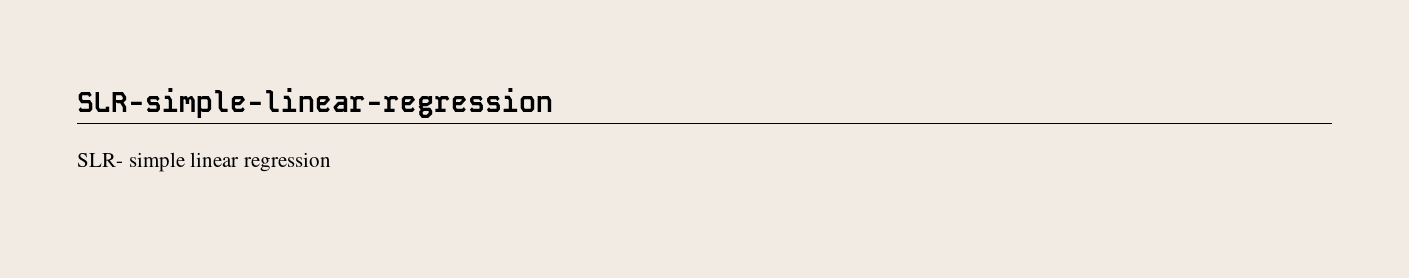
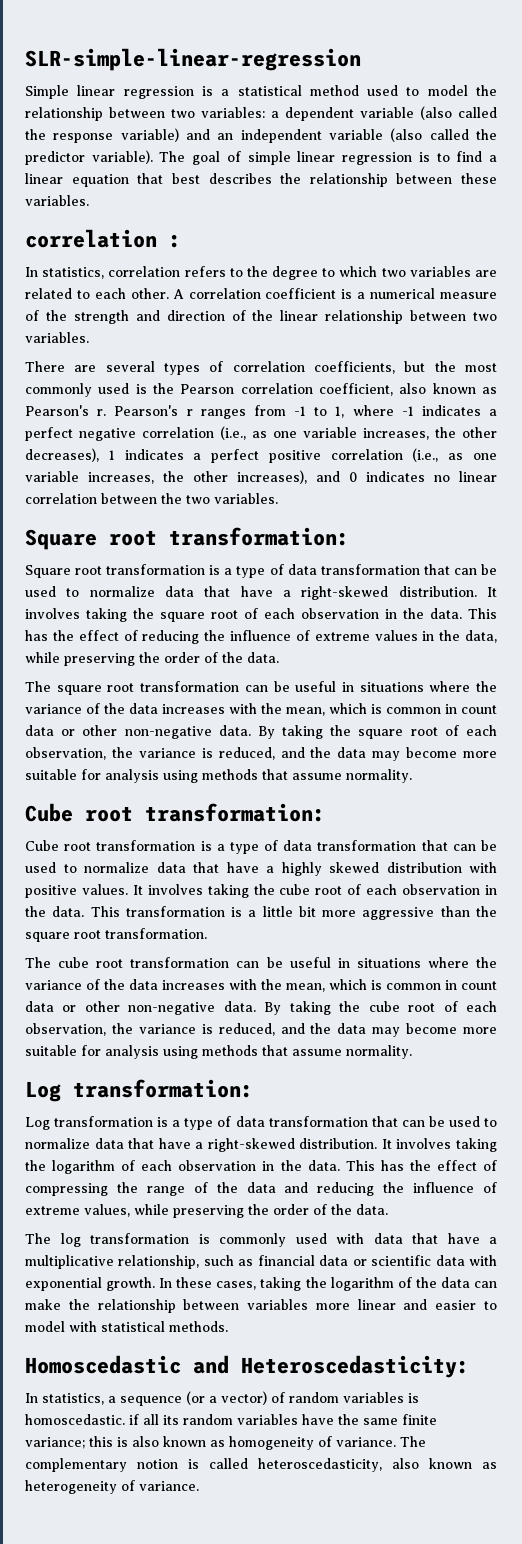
[77,152,332,172] SLR- simple linear regression -> [25,85,498,99] [25,106,497,121] [25,128,497,143] [25,150,498,165] [25,173,497,187] [25,195,89,206] [25,229,181,248] [25,266,498,280] [25,288,497,299] [25,310,497,324] [25,332,89,343] [25,361,497,375] [25,383,497,397] [25,405,498,419] [25,426,497,441] [25,448,497,463] [25,470,497,484] [25,493,278,504] [25,527,349,550] [25,564,497,578] [25,586,497,600] [25,608,497,622] [25,630,497,644] [25,652,279,666] [25,681,497,695] [25,703,497,716] [25,725,498,739] [25,747,497,761] [25,769,412,783] [25,803,325,822] [25,840,498,854] [25,862,497,876] [25,884,498,898] [25,906,497,920] [25,928,207,942] [25,957,498,968] [25,979,497,992] [25,1001,497,1015] [25,1023,497,1037] [25,1045,412,1059] [25,1079,253,1102] [25,1116,497,1130] [25,1138,497,1152] [25,1160,497,1174] [25,1182,497,1196] [25,1204,388,1218] [25,1233,497,1247] [25,1255,498,1269] [25,1277,497,1291] [25,1299,497,1313] [25,1321,228,1332] [25,1355,469,1378] [25,1391,419,1406] [25,1414,437,1425] [25,1436,426,1450] [25,1458,497,1472] [25,1480,199,1494] Simple linear regression is a statistical method used to model the relationship between two variables: a dependent variable (also called the response variable) and an independent variable (also called the predictor variable). The goal of simple linear regression is to find a linear equation that best describes the relationship between these variables. // correlation : // In statistics, correlation refers to the degree to which two variables are related to each other. A correlation coefficient is a numerical measure of the strength and direction of the linear relationship between two variables. // There are several types of correlation coefficients, but the most commonly used is the Pearson correlation coefficient, also known as Pearson's r. Pearson's r ranges from -1 to 1, where -1 indicates a perfect negative correlation (i.e., as one variable increases, the other decreases), 1 indicates a perfect positive correlation (i.e., as one variable increases, the other increases), and 0 indicates no linear correlation between the two variables. // Square root transformation: // Square root transformation is a type of data transformation that can be used to normalize data that have a right-skewed distribution. It involves taking the square root of each observation in the data. This has the effect of reducing the influence of extreme values in the data, while preserving the order of the data. // The square root transformation can be useful in situations where the variance of the data increases with the mean, which is common in count data or other non-negative data. By taking the square root of each observation, the variance is reduced, and the data may become more suitable for analysis using methods that assume normality. // Cube root transformation: // Cube root transformation is a type of data transformation that can be used to normalize data that have a highly skewed distribution with positive values. It involves taking the cube root of each observation in the data. This transformation is a little bit more aggressive than the square root transformation. // The cube root transformation can be useful in situations where the variance of the data increases with the mean, which is common in count data or other non-negative data. By taking the cube root of each observation, the variance is reduced, and the data may become more suitable for analysis using methods that assume normality. // Log transformation: // Log transformation is a type of data transformation that can be used to normalize data that have a right-skewed distribution. It involves taking the logarithm of each observation in the data. This has the effect of compressing the range of the data and reducing the influence of extreme values, while preserving the order of the data. // The log transformation is commonly used with data that have a multiplicative relationship, such as financial data or scientific data with exponential growth. In these cases, taking the logarithm of the data can make the relationship between variables more linear and easier to model with statistical methods. // Homoscedastic and Heteroscedasticity: // In statistics, a sequence (or a vector) of random variables is homoscedastic. if all its random variables have the same finite variance; this is also known as homogeneity of variance. The complementary notion is called heteroscedasticity, also known as heterogeneity of variance.

